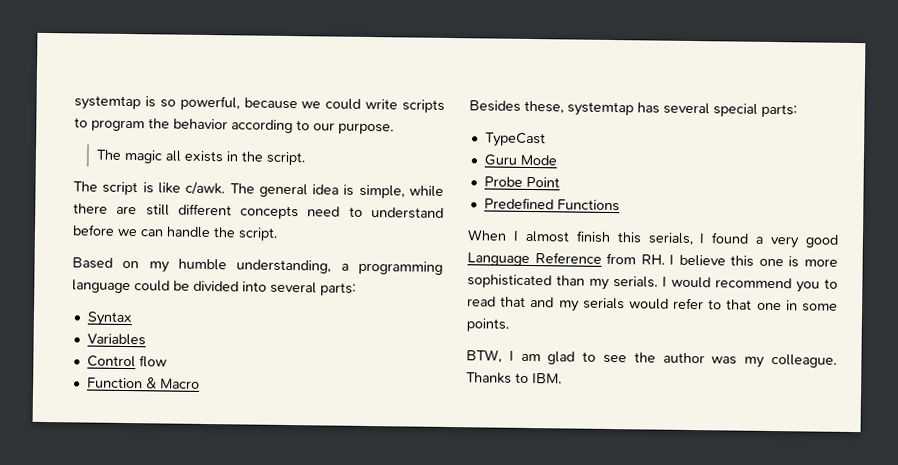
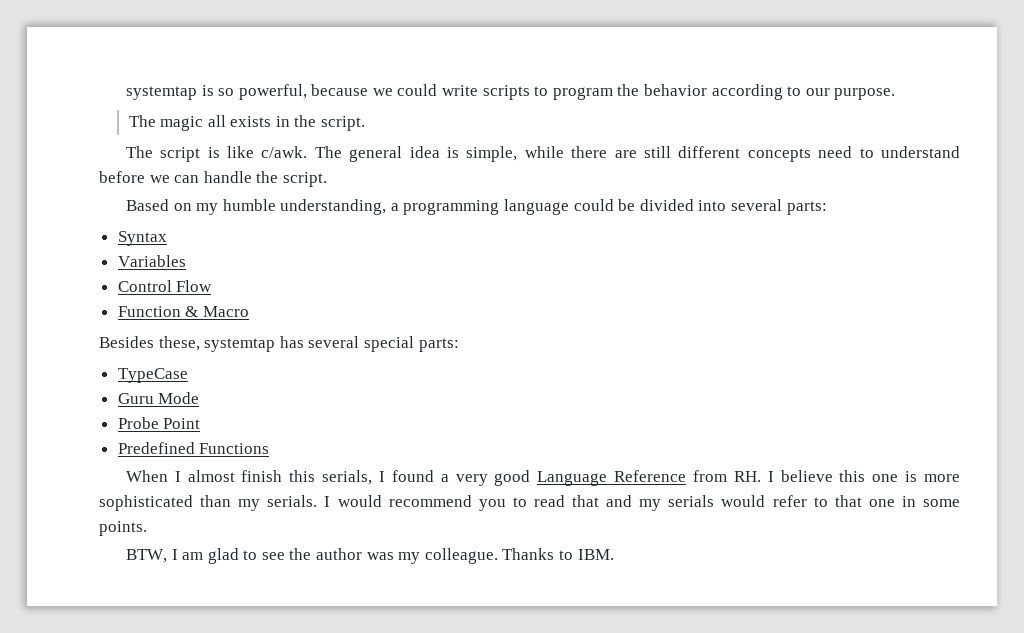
[138,355,167,368] flow -> [176,280,213,292] Flow
[484,132,546,148] TypeCast -> [117,368,188,383] TypeCase

